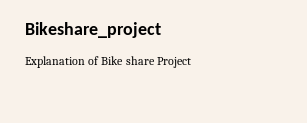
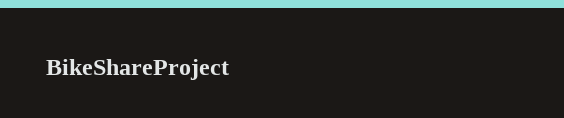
[25,22,161,38] [25,56,191,68] Bikeshare_project // Explanation of Bike share Project -> [46,59,229,80] BikeShareProject

